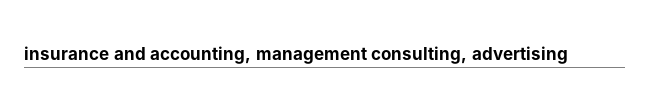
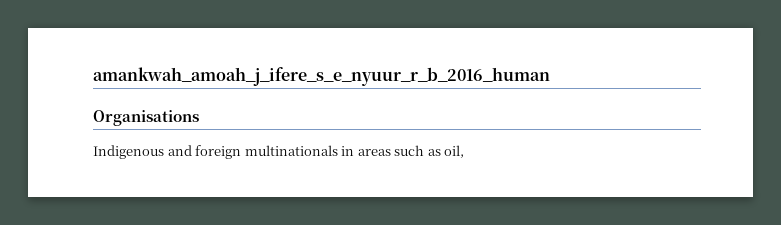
[24,46,568,64] insurance and accounting, management consulting, advertising -> [93,67,550,86] [93,110,199,126] [93,145,465,159] amankwah_amoah_j_ifere_s_e_nyuur_r_b_2016_human // Organisations // Indigenous and foreign multinationals in areas such as oil,

